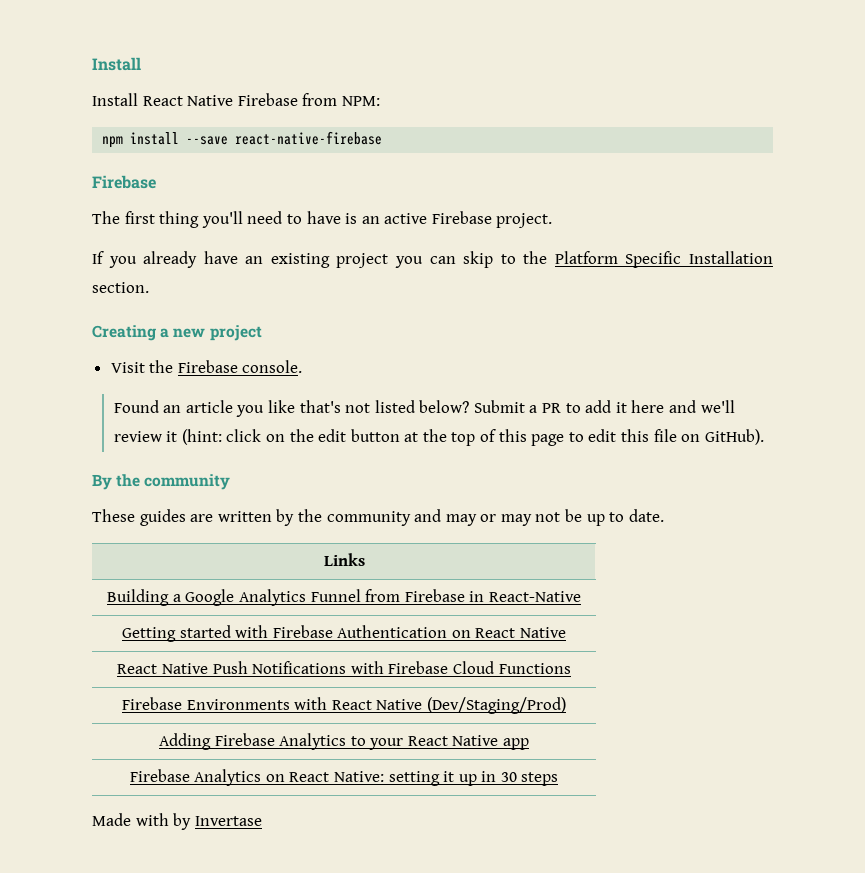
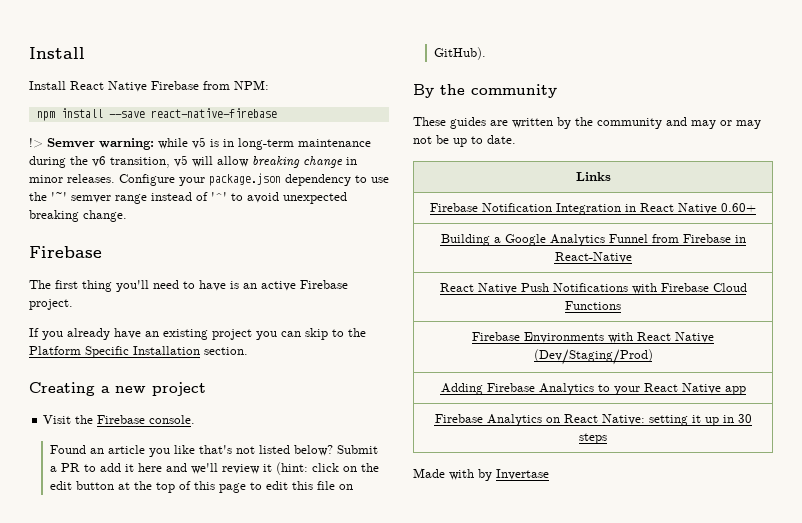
(383, 138) none -> [29,137,371,150] [29,155,357,168] [29,173,389,186] [29,192,347,204] [29,210,127,222] // !> Semver warning: while v5 is in long-term maintenance during the v6 transition, v5 will allow breaking change in minor releases. Configure your package.json dependency to use the '~' semver range instead of '^' to avoid unexpected breaking change.
(365, 559) none -> [430,203,756,215] // Firebase Notification Integration in React Native 0.60+
[121,625,567,642] // Getting started with Firebase Authentication on React Native -> (632, 257) none

